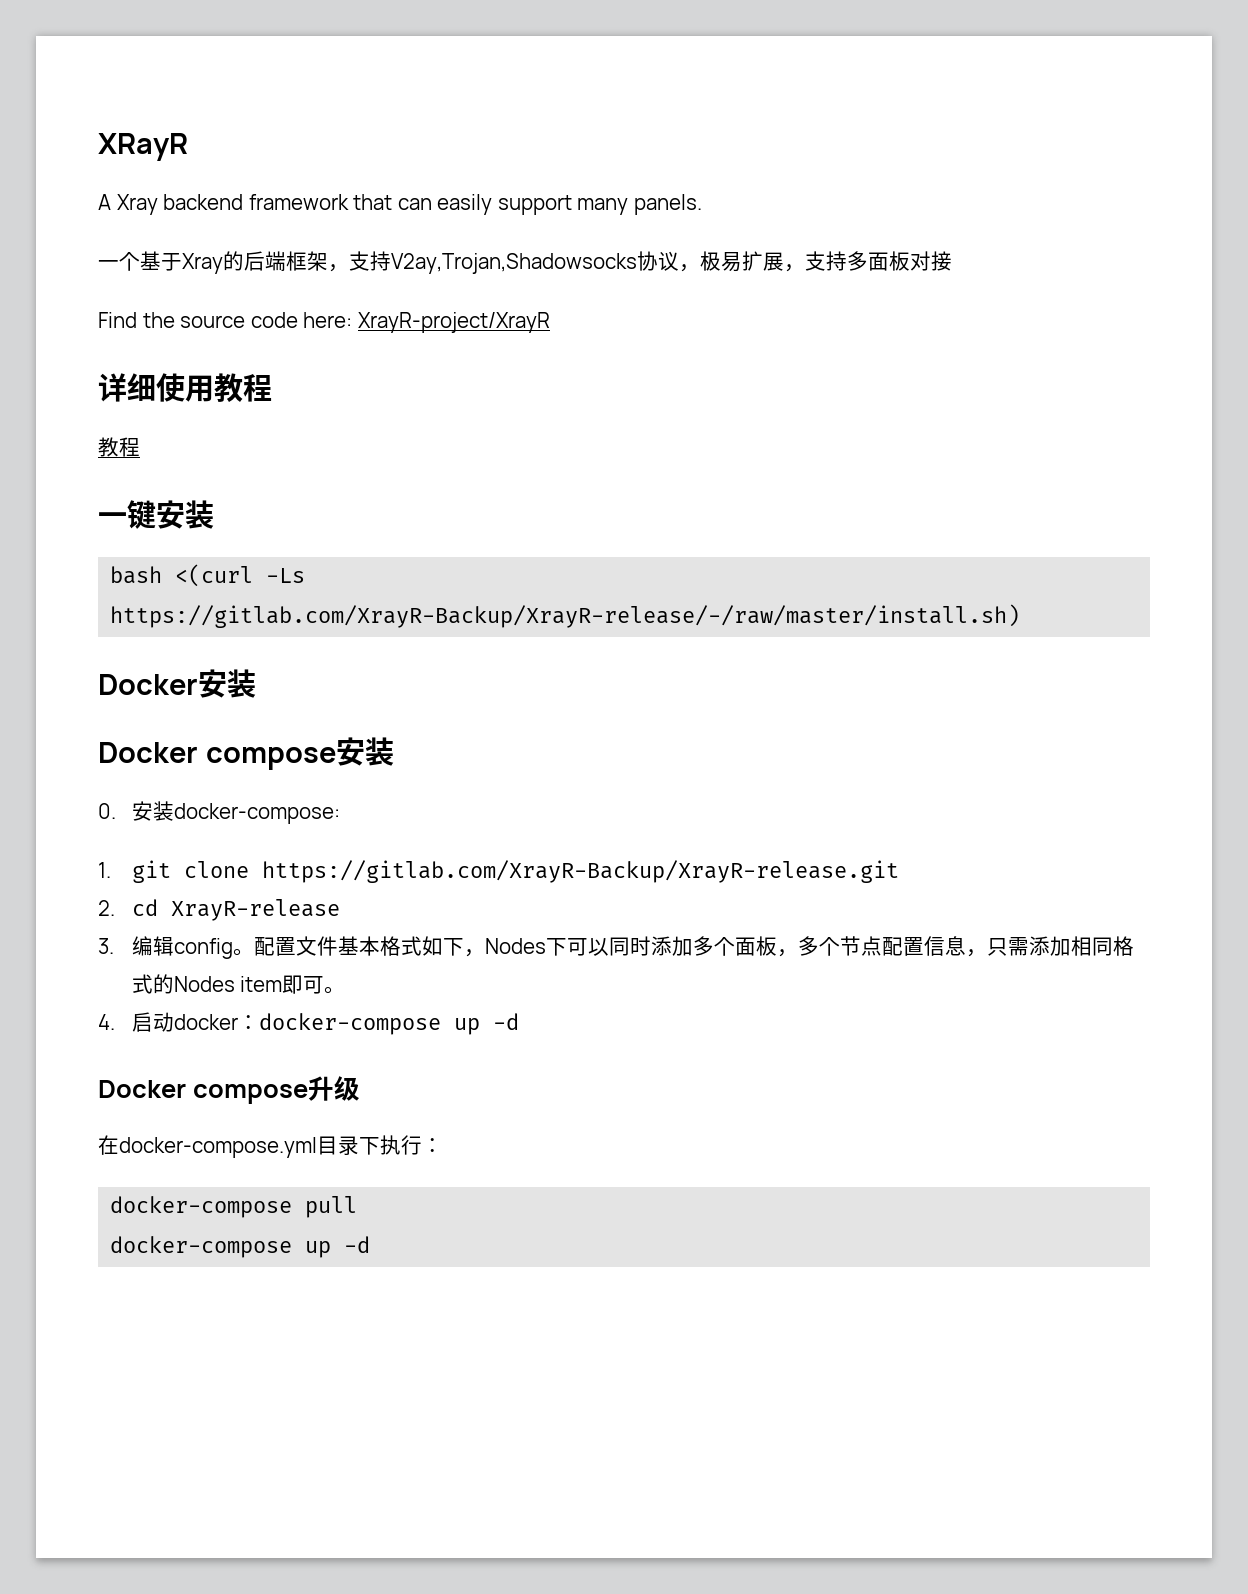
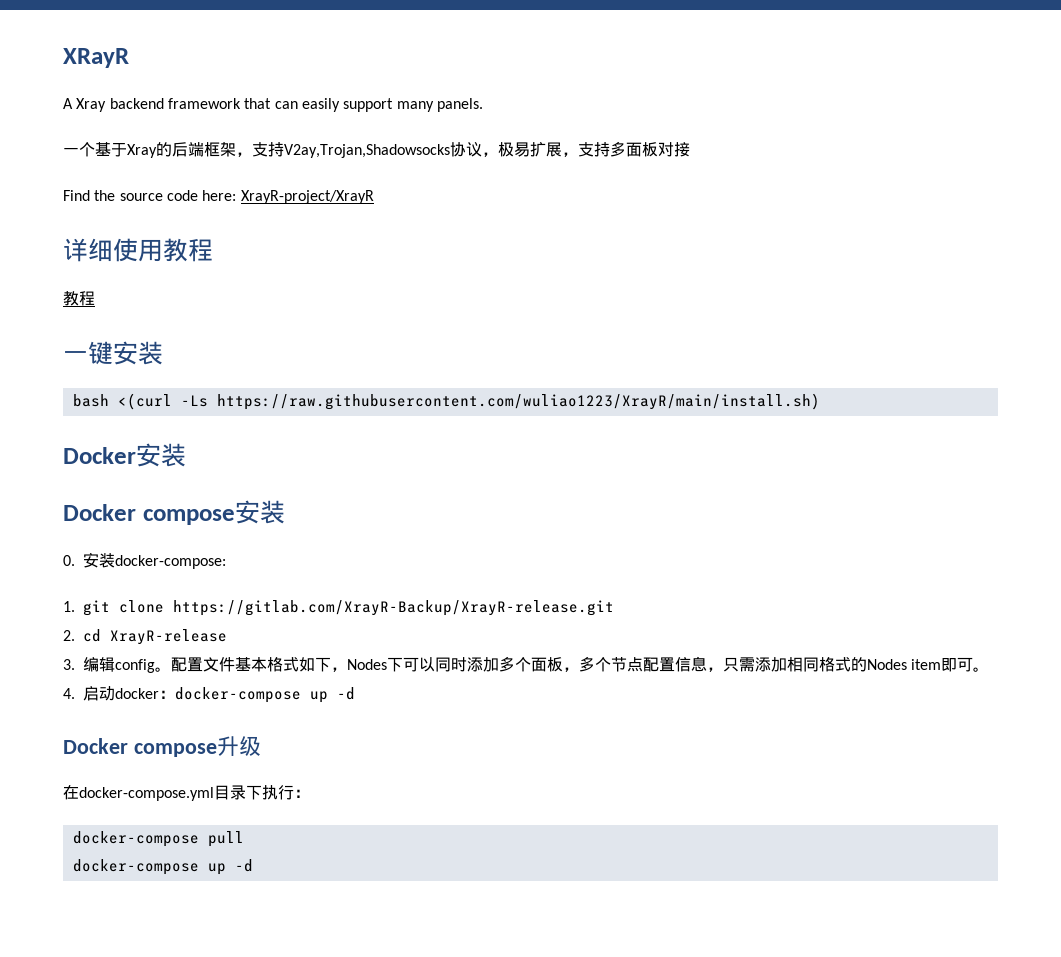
[110,604,1021,628] https://gitlab.com/XrayR-Backup/XrayR-release/-/raw/master/install.sh) -> [216,393,820,410] https://raw.githubusercontent.com/wuliao1223/XrayR/main/install.sh)

